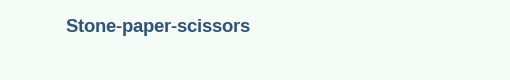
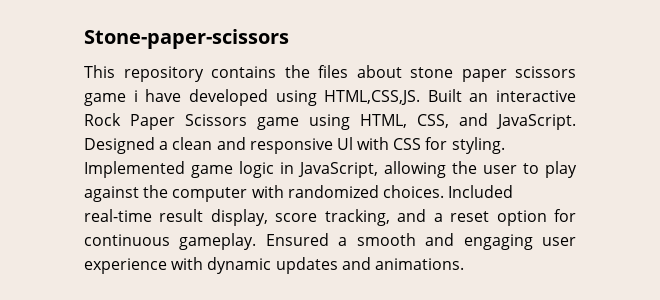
(250, 27) none -> [84,65,576,82] [84,89,576,106] [84,113,576,130] [84,137,505,154] [84,161,577,178] [84,185,514,202] [84,209,576,226] [84,233,576,250] [84,257,464,274] // This repository contains the files about stone paper scissors game i have developed using HTML,CSS,JS. Built an interactive Rock Paper Scissors game using HTML, CSS, and JavaScript. Designed a clean and responsive Ul with CSS for styling. Implemented game logic in JavaScript, allowing the user to play against the computer with randomized choices. Included real-time result display, score tracking, and a reset option for continuous gameplay. Ensured a smooth and engaging user experience with dynamic updates and animations.

